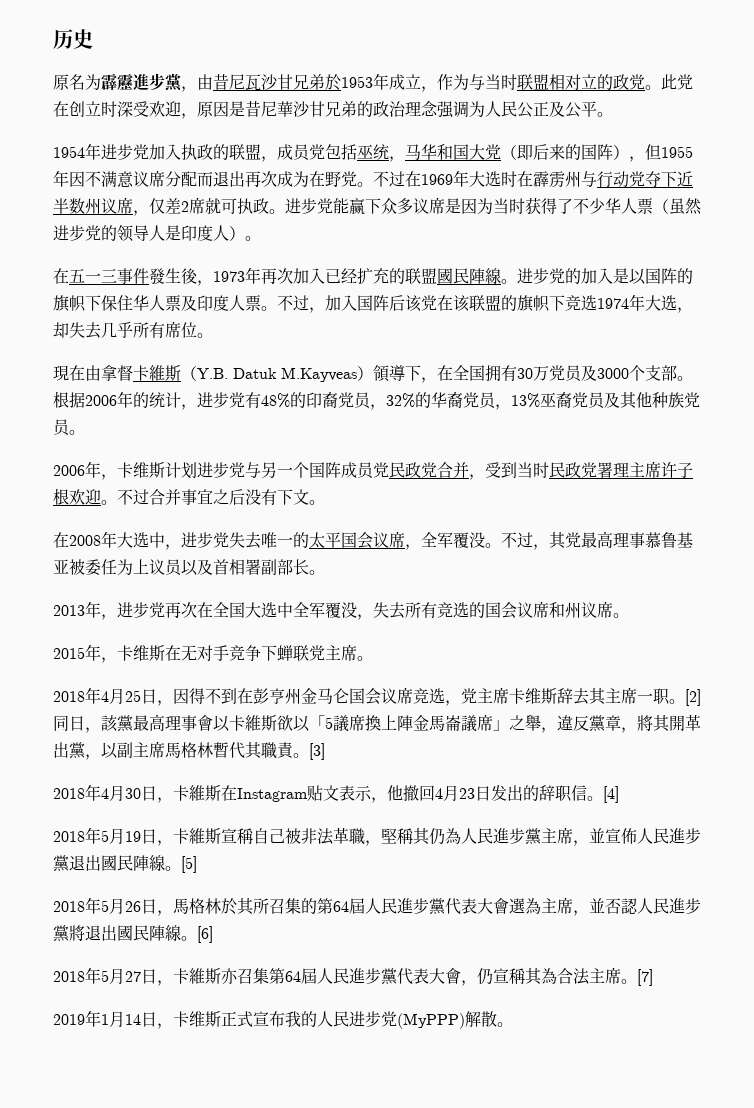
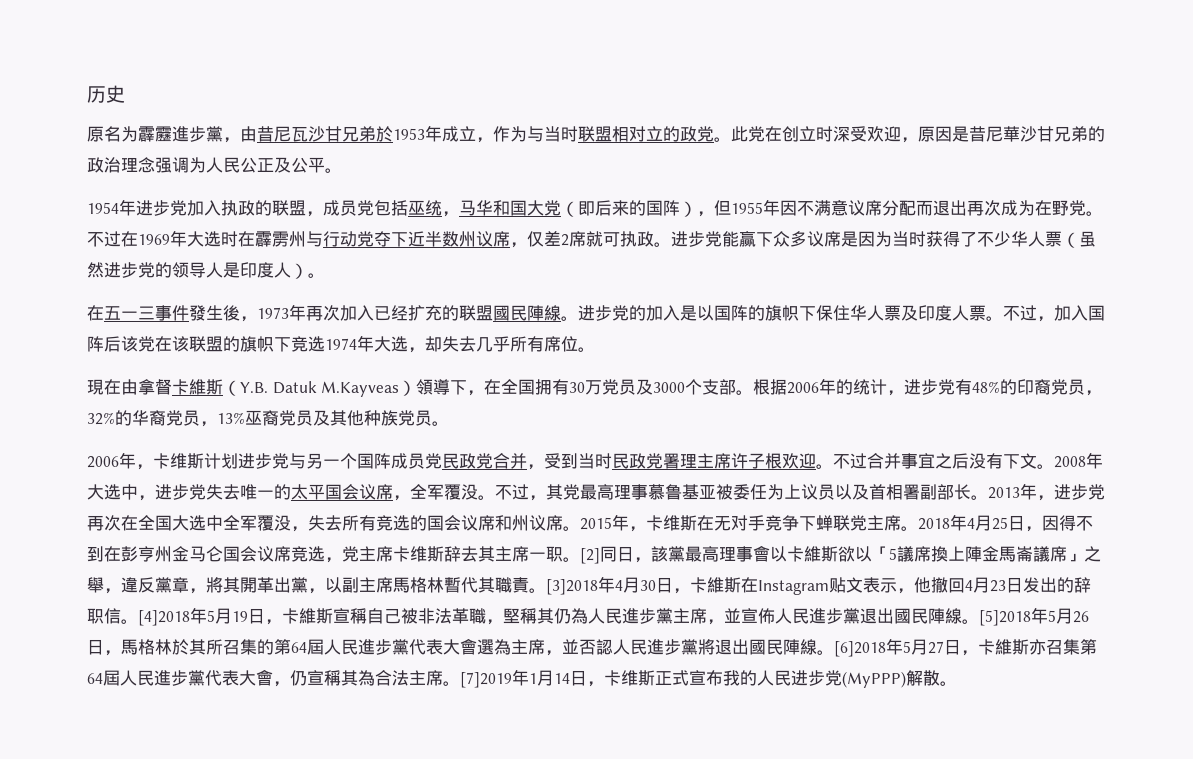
[53,532,69,548] // 在 -> (1054, 466) none
(325, 572) // -> (988, 497) none
(629, 615) // -> (580, 528) none
(373, 658) // -> (918, 528) none
[309,743,325,760] [53,788,85,799] [3] // 2018 -> [546,579,598,595] [3]2018
[603,786,619,803] [53,831,85,842] [4] // 2018 -> [138,610,190,626] [4]2018
[181,856,197,873] [53,901,85,912] [5] // 2018 -> [979,610,1031,626] [5]2018
[197,926,213,943] [53,971,85,982] [6] // 2018 -> [834,641,886,657] [6]2018
[637,969,653,986] [53,1014,85,1025] [7] // 2019 -> [460,672,512,688] [7]2019

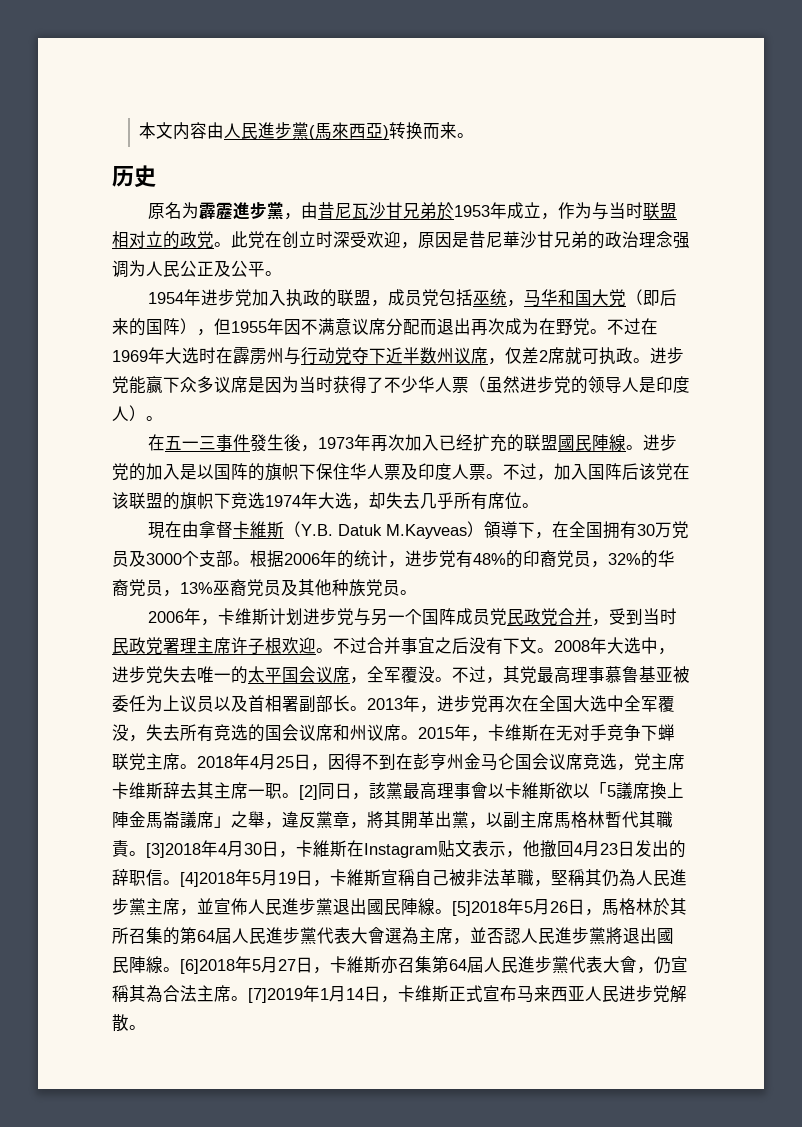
(87, 94) none -> [139,122,475,140] 本文内容由人民進步黨(馬來西亞)转换而来。 //
[723,670,757,686] 我的 -> [517,985,585,1003] 马来西亚
[842,671,906,688] (MyPPP) -> (670, 994) none

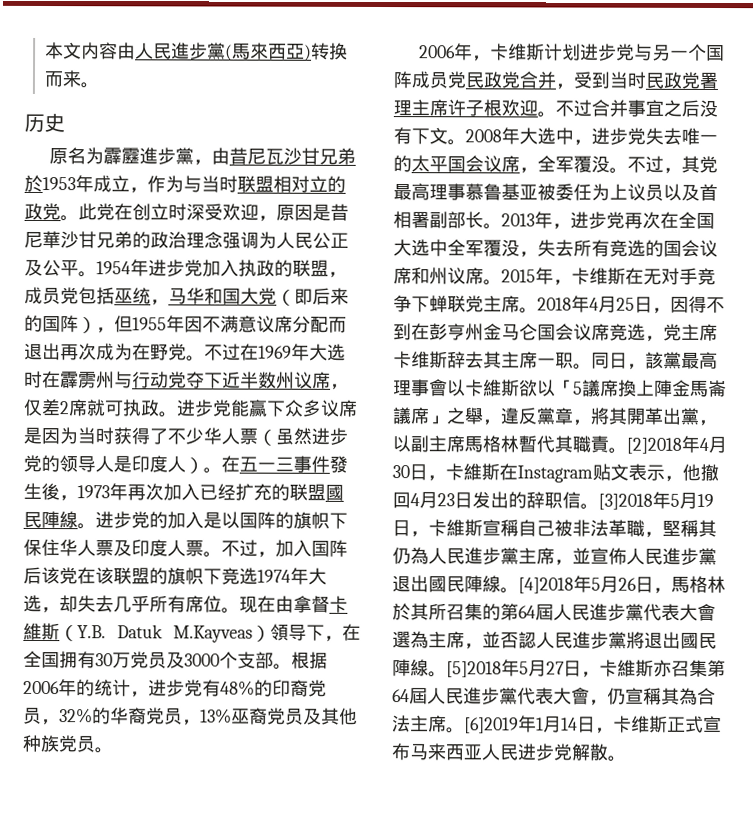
(282, 273) // -> (97, 274) none
(163, 418) // -> (222, 470) none
[148,522,166,539] // 現 -> [239,596,258,613] 现
[501,521,519,538] 導 -> [288,624,307,641] 导
[299,785,318,800] [2] -> (592, 366) none
[146,843,201,858] [3]2018 -> [626,437,682,454] [2]2018
[180,872,235,887] [4]2018 -> [598,493,653,510] [3]2018
[452,901,507,916] [5]2018 -> [518,577,574,594] [4]2018
[180,959,235,974] [6]2018 -> [446,661,502,678] [5]2018
[248,988,303,1003] [7]2019 -> [464,717,519,734] [6]2019

